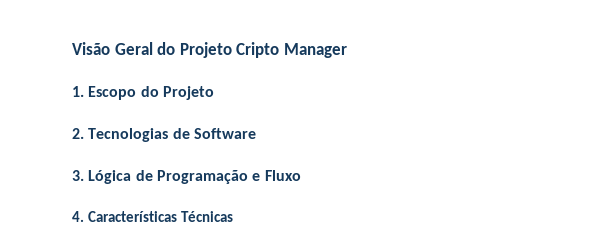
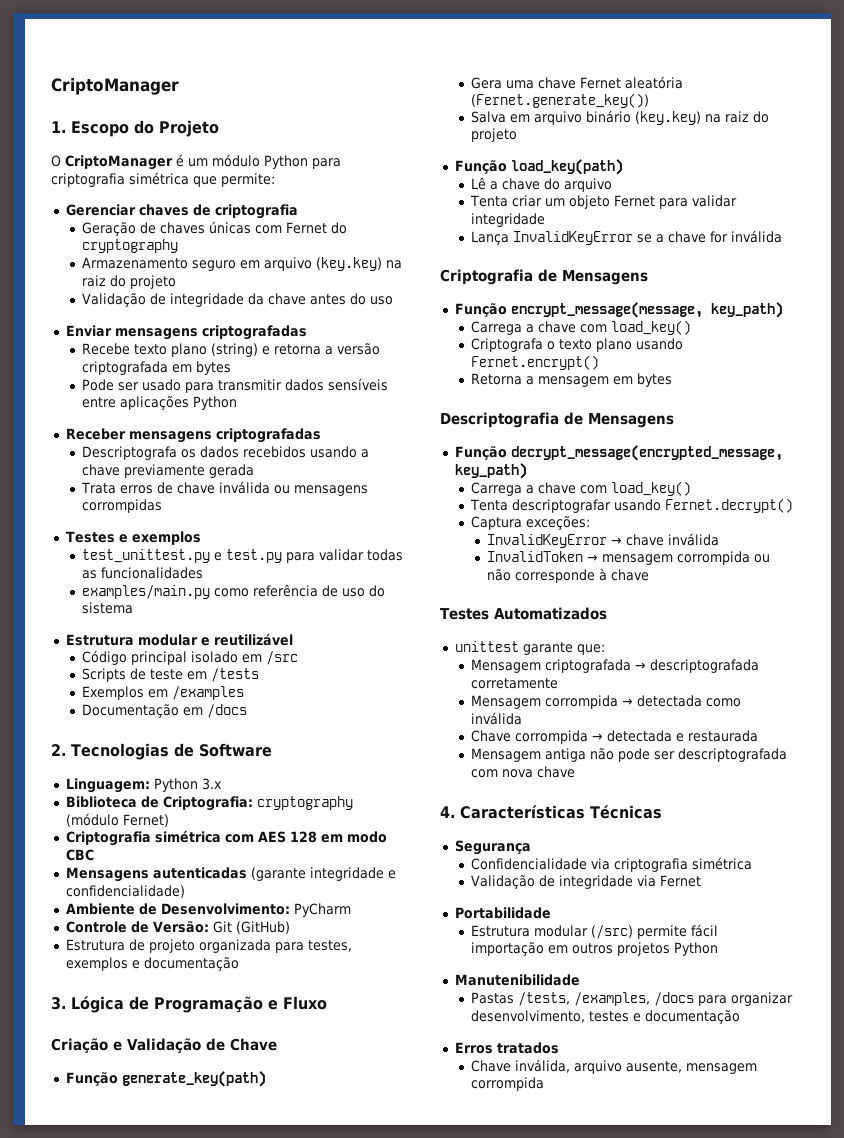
[72,42,347,58] [72,86,214,100] [72,128,256,142] Visão Geral do Projeto Cripto Manager // 1. Escopo do Projeto // 2. Tecnologias de Software -> [51,78,179,95] [51,120,219,137] [51,154,341,170] [51,172,275,187] [65,204,298,219] [81,221,347,236] [81,239,178,253] [81,257,402,271] [81,275,176,289] [81,293,393,307] [65,325,307,340] [81,343,380,357] [81,361,231,375] [81,378,388,393] [81,396,237,410] [65,428,321,443] [81,446,369,460] [81,464,254,478] [80,481,368,496] [81,499,162,513] [65,531,201,545] [81,549,403,563] [81,567,203,579] [81,584,385,599] [81,602,133,614] [65,633,293,646] [81,650,298,665] [81,668,259,682] [81,686,244,700] [81,704,247,718] [51,743,272,760] [65,778,222,793] [65,796,353,811] [65,813,169,827] [65,830,387,846] [65,849,94,861] [65,867,396,882] [65,885,185,898] [65,903,351,917] [65,921,290,934] [65,939,352,953] [65,957,239,971] CriptoManager // 1. Escopo do Projeto // O CriptoManager é um módulo Python para criptografia simétrica que permite: // Gerenciar chaves de criptografia // Geração de chaves únicas com Fernet do cryptography // Armazenamento seguro em arquivo (key.key) na raiz do projeto // Validação de integridade da chave antes do uso // Enviar mensagens criptografadas // Recebe texto plano (string) e retorna a versão criptografada em bytes // Pode ser usado para transmitir dados sensíveis entre aplicações Python // Receber mensagens criptografadas // Descriptografa os dados recebidos usando a chave previamente gerada // Trata erros de chave inválida ou mensagens corrompidas // Testes e exemplos // test_unittest.py e test.py para validar todas as funcionalidades // examples/main.py como referência de uso do sistema // Estrutura modular e reutilizável // Código principal isolado em /src // Scripts de teste em /tests // Exemplos em /examples // Documentação em /docs // 2. Tecnologias de Software // Linguagem: Python 3.x // Biblioteca de Criptografia: cryptography (módulo Fernet) // Criptografia simétrica com AES 128 em modo CBC // Mensagens autenticadas (garante integridade e confidencialidade) // Ambiente de Desenvolvimento: PyCharm // Controle de Versão: Git (GitHub) // Estrutura de projeto organizada para testes, exemplos e documentação
[72,211,234,222] 4. Características Técnicas -> [51,1038,277,1053] [65,1071,266,1087] [470,76,683,89] [470,93,649,108] [470,110,769,125] [470,128,517,142] [454,159,623,175] [470,177,612,192] [469,195,737,209] [470,213,545,227] [470,230,782,245] [440,269,648,285] [454,302,783,318] [470,320,691,335] [470,338,683,352] [470,355,599,370] [470,373,672,387] [440,412,674,428] [454,445,783,461] [454,463,527,479] [470,481,691,496] [469,498,793,513] [470,516,590,530] [486,533,719,548] [486,551,770,565] [486,568,649,583] [440,607,607,620] [454,641,605,655] [470,659,759,673] [470,678,558,689] [470,695,741,709] [470,712,522,725] [470,730,758,744] [470,748,787,762] [470,766,575,778] [440,805,662,819] [454,840,531,855] [470,857,752,872] [470,875,701,889] [454,907,551,919] [470,924,718,939] [470,942,718,956] [454,974,580,986] [470,992,793,1006] [470,1010,740,1024] [454,1042,559,1054] [470,1059,757,1074] [470,1077,544,1091] Criação e Validação de Chave // Função generate_key(path) // Gera uma chave Fernet aleatória (Fernet.generate_key()) // Salva em arquivo binário (key.key) na raiz do projeto // Função load_key(path) // Lê a chave do arquivo // Tenta criar um objeto Fernet para validar integridade // Lança InvalidKeyError se a chave for inválida // Criptografia de Mensagens // Função encrypt_message(message, key_path) // Carrega a chave com load_key() // Criptografa o texto plano usando Fernet.encrypt() // Retorna a mensagem em bytes // Descriptografia de Mensagens // Função decrypt_message(encrypted_message, key_path) // Carrega a chave com load_key() // Tenta descriptografar usando Fernet.decrypt() // Captura exceções: // InvalidKeyError → chave inválida // InvalidToken → mensagem corrompida ou não corresponde à chave // Testes Automatizados // unittest garante que: // Mensagem criptografada → descriptografada corretamente // Mensagem corrompida → detectada como inválida // Chave corrompida → detectada e restaurada // Mensagem antiga não pode ser descriptografada com nova chave // 4. Características Técnicas // Segurança // Confidencialidade via criptografia simétrica // Validação de integridade via Fernet // Portabilidade // Estrutura modular (/src) permite fácil importação em outros projetos Python // Manutenibilidade // Pastas /tests, /examples, /docs para organizar desenvolvimento, testes e documentação // Erros tratados // Chave inválida, arquivo ausente, mensagem corrompida

